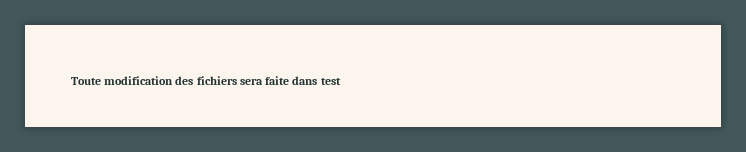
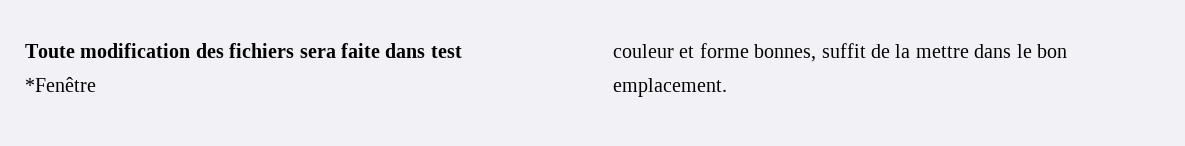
(341, 81) none -> [25,77,96,92] [613,43,1067,62] [613,78,727,97] // *Fenêtre // couleur et forme bonnes, suffit de la mettre dans le bon emplacement.

